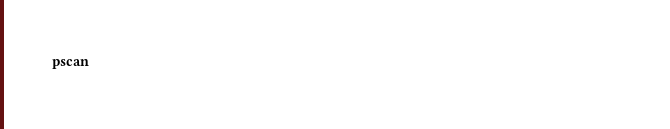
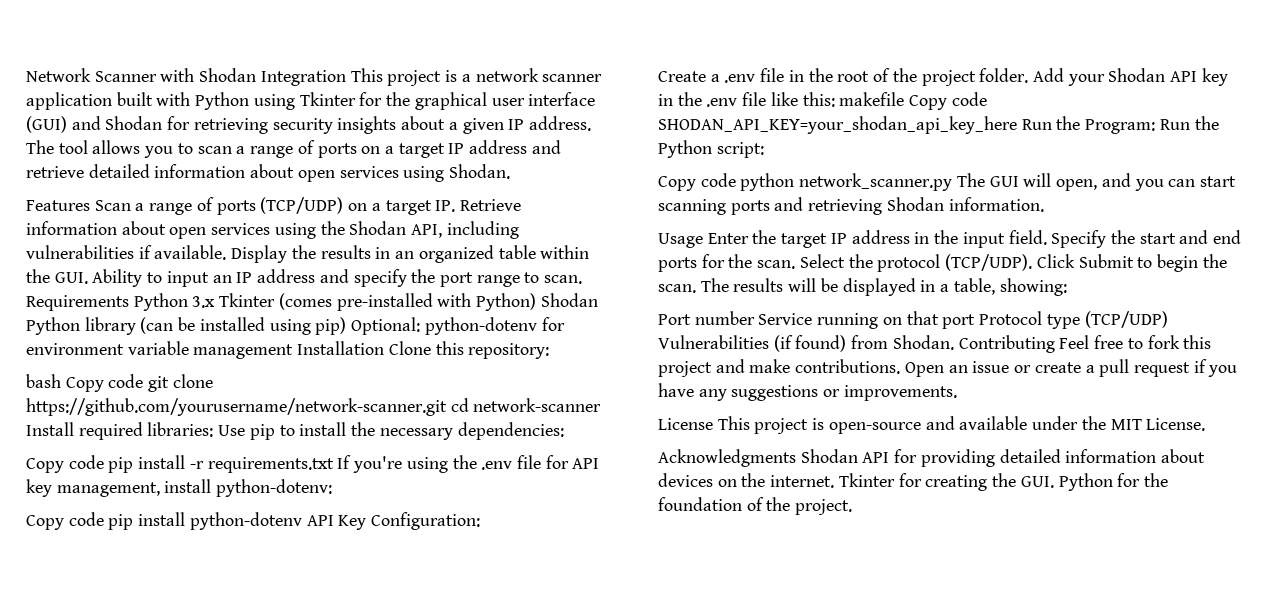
[52,59,89,69] pscan -> [26,68,603,86] [26,92,596,110] [26,116,591,134] [26,140,561,158] [26,164,511,182] [26,197,521,215] [26,221,519,239] [26,245,590,263] [26,269,583,287] [26,293,598,311] [26,317,565,335] [26,341,550,359] [26,374,213,392] [26,398,602,416] [26,422,564,440] [26,455,600,473] [26,479,333,497] [26,512,481,530] [658,68,1228,86] [658,92,987,110] [658,116,1219,134] [658,140,764,158] [658,173,1236,191] [658,197,1044,215] [658,230,1242,248] [658,254,1227,272] [658,278,1067,296] [658,311,1168,329] [658,335,1212,353] [658,359,1238,377] [658,383,957,401] [658,416,1206,434] [658,449,1206,467] [658,473,1168,491] [658,497,853,515] Network Scanner with Shodan Integration This project is a network scanner application built with Python using Tkinter for the graphical user interface (GUI) and Shodan for retrieving security insights about a given IP address. The tool allows you to scan a range of ports on a target IP address and retrieve detailed information about open services using Shodan. // Features Scan a range of ports (TCP/UDP) on a target IP. Retrieve information about open services using the Shodan API, including vulnerabilities if available. Display the results in an organized table within the GUI. Ability to input an IP address and specify the port range to scan. Requirements Python 3.x Tkinter (comes pre-installed with Python) Shodan Python library (can be installed using pip) Optional: python-dotenv for environment variable management Installation Clone this repository: // bash Copy code git clone https://github.com/yourusername/network-scanner.git cd network-scanner Install required libraries: Use pip to install the necessary dependencies: // Copy code pip install -r requirements.txt If you're using the .env file for API key management, install python-dotenv: // Copy code pip install python-dotenv API Key Configuration: // Create a .env file in the root of the project folder. Add your Shodan API key in the .env file like this: makefile Copy code SHODAN_API_KEY=your_shodan_api_key_here Run the Program: Run the Python script: // Copy code python network_scanner.py The GUI will open, and you can start scanning ports and retrieving Shodan information. // Usage Enter the target IP address in the input field. Specify the start and end ports for the scan. Select the protocol (TCP/UDP). Click Submit to begin the scan. The results will be displayed in a table, showing: // Port number Service running on that port Protocol type (TCP/UDP) Vulnerabilities (if found) from Shodan. Contributing Feel free to fork this project and make contributions. Open an issue or create a pull request if you have any suggestions or improvements. // License This project is open-source and available under the MIT License. // Acknowledgments Shodan API for providing detailed information about devices on the internet. Tkinter for creating the GUI. Python for the foundation of the project.

